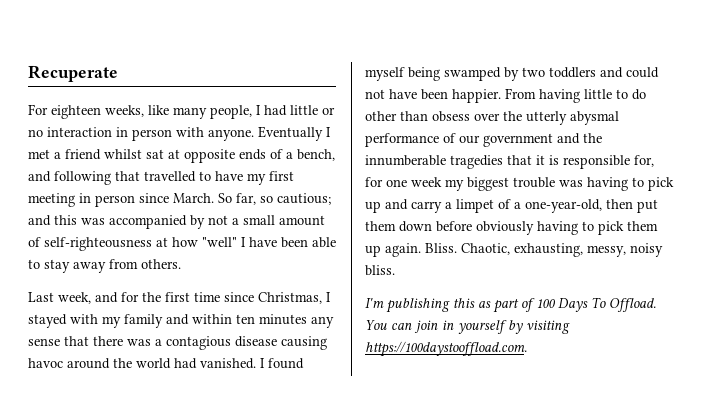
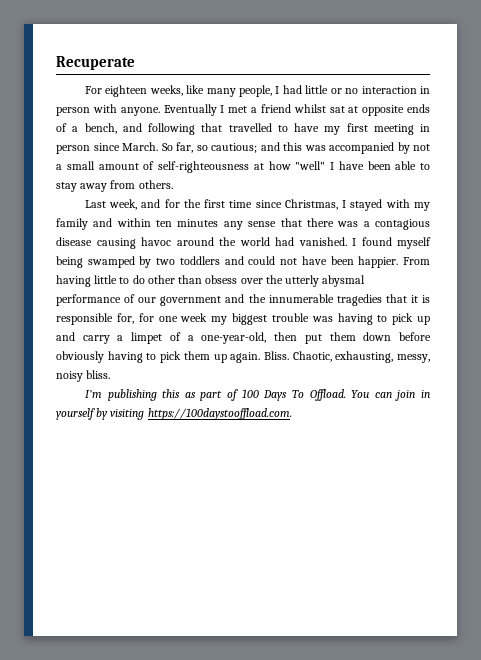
[365,155,446,166] innumberable -> [268,294,334,303] innumerable

